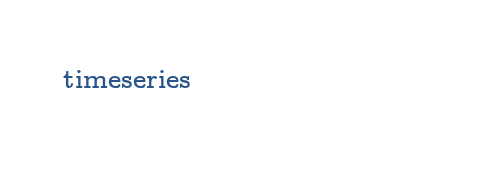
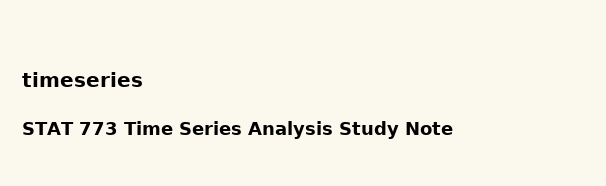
(191, 79) none -> [22,121,453,139] // STAT 773 Time Series Analysis Study Note

